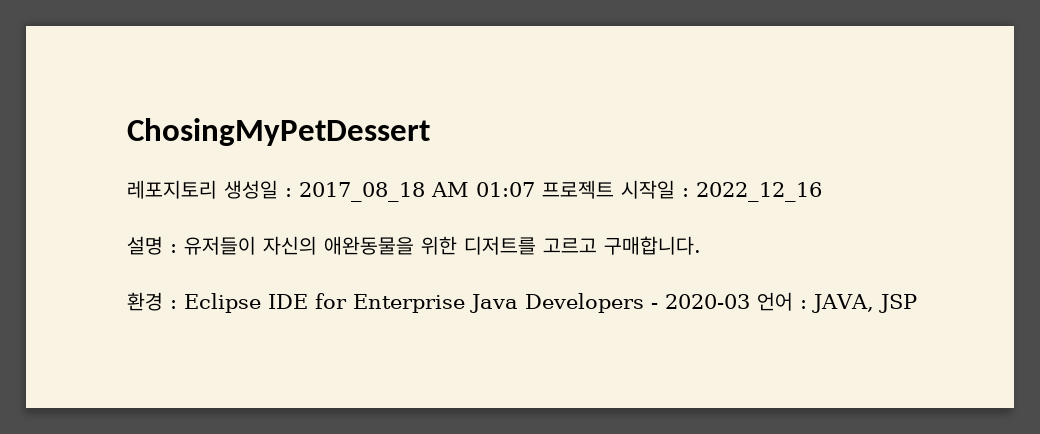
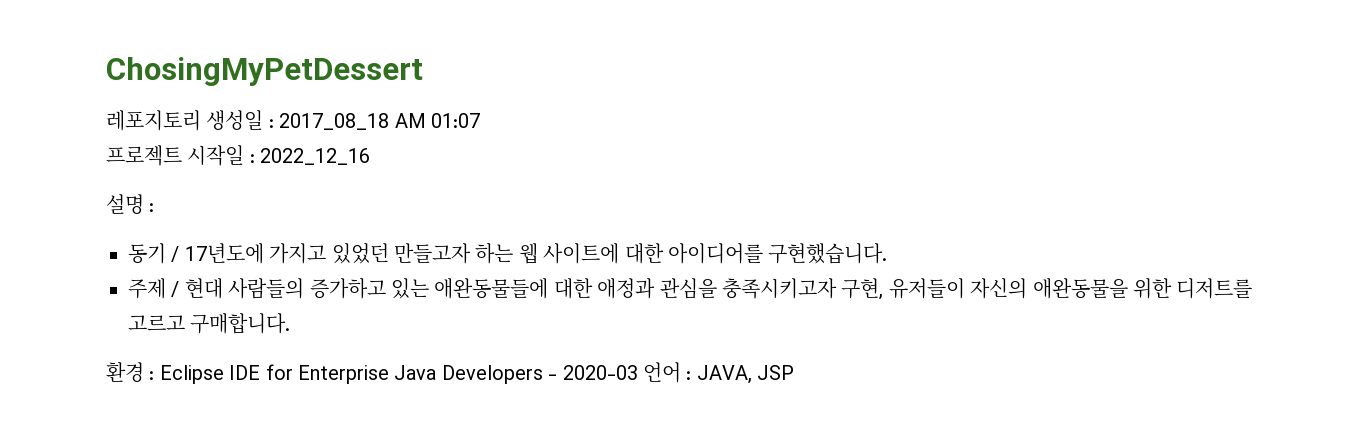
(535, 189) none -> (480, 120) //
(177, 248) none -> [128,243,888,264] [128,278,884,300] // 동기 / 17년도에 가지고 있었던 만들고자 하는 웹 사이트에 대한 아이디어를 구현했습니다. // 주제 / 현대 사람들의 증가하고 있는 애완동물들에 대한 애정과 관심을 충족시키고자 구현,

